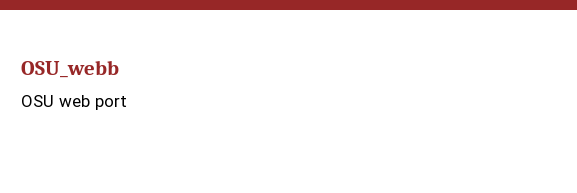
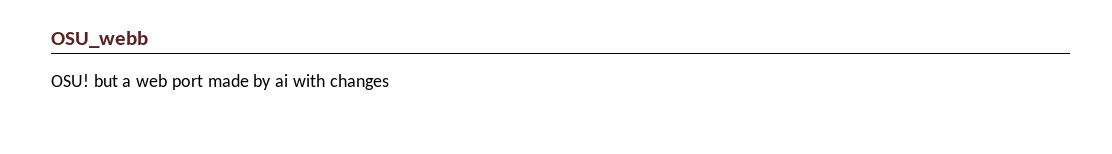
[21,95,127,110] OSU web port -> [51,74,389,90] OSU! but a web port made by ai with changes

